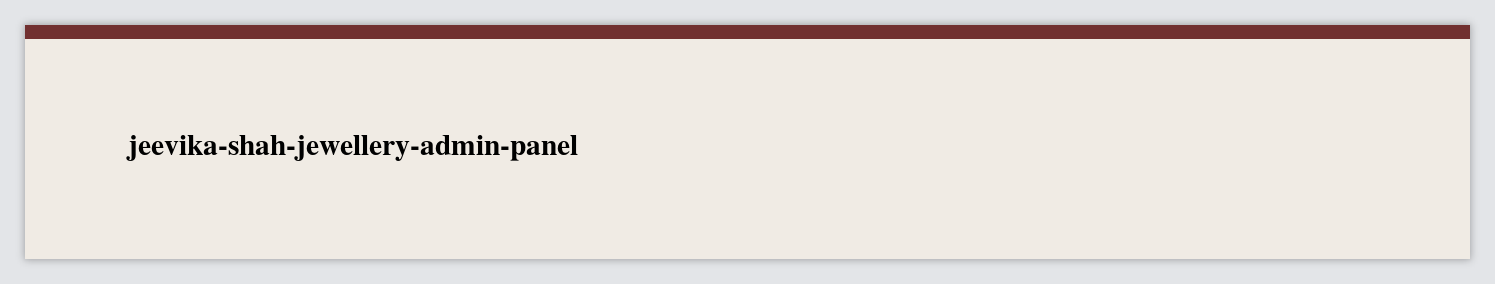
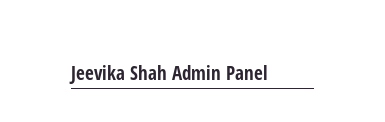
[126,135,578,161] jeevika-shah-jewellery-admin-panel -> [69,65,269,84] Jeevika Shah Admin Panel

